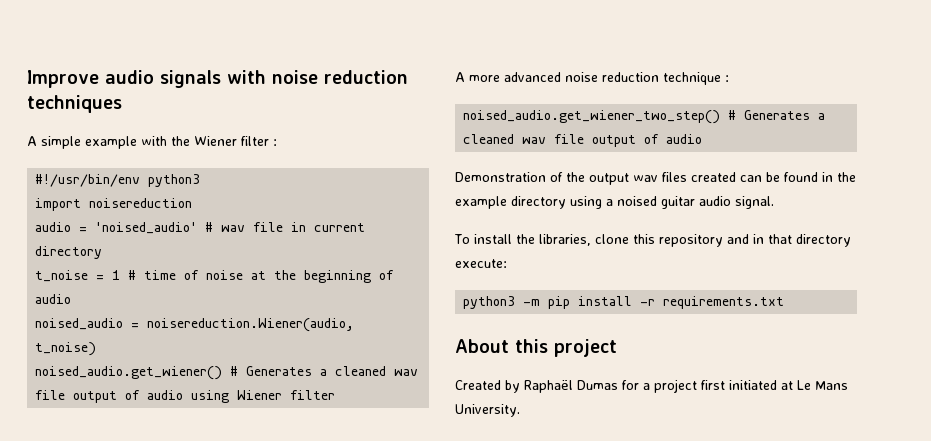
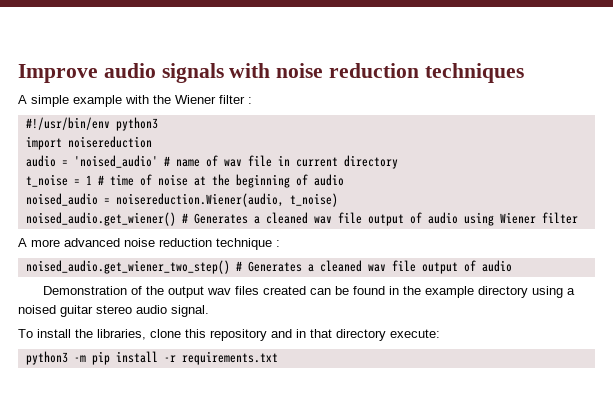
(214, 227) none -> [175,155,218,167] name of
(695, 202) none -> [96,305,132,314] stereo
[455,339,617,357] [455,379,848,393] [455,404,520,417] // About this project // Created by Raphaël Dumas for a project first initiated at Le Mans University. -> (278, 358) none

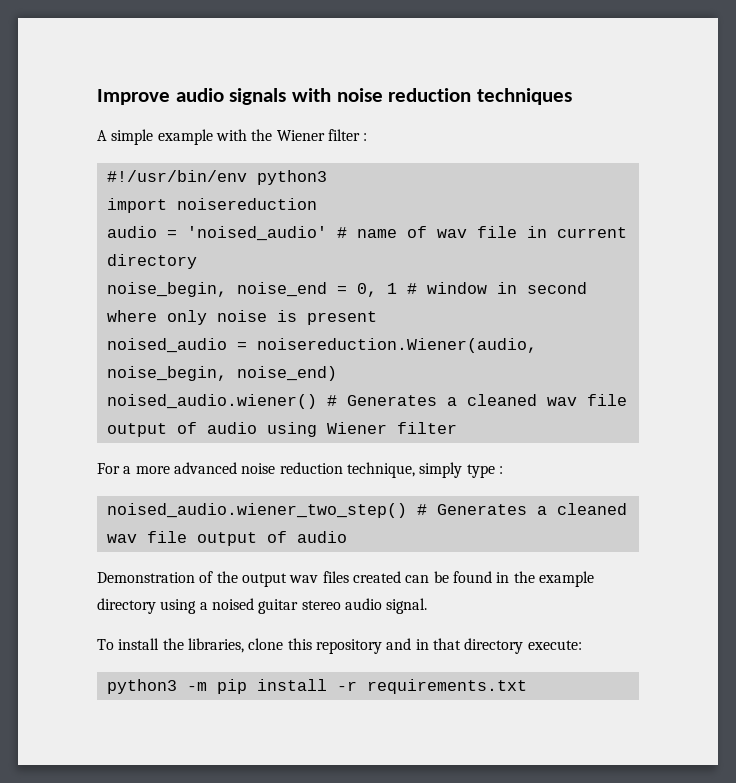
[25,174,344,188] t_noise = 1 # time of noise at the beginning of audio -> [106,282,587,297] [106,310,377,325] noise_begin, noise_end = 0, 1 # window in second where only noise is present
[289,193,338,207] [25,212,176,226] t_noise) // noised_audio.get_wiener() -> [106,366,337,381] [106,394,317,409] noise_begin, noise_end) // noised_audio.wiener()
[18,238,27,247] A -> [97,463,132,474] For a
[216,238,280,250] [25,260,230,274] technique : // noised_audio.get_wiener_two_step() -> [346,462,503,478] [106,503,407,518] technique, simply type : // noised_audio.wiener_two_step()

